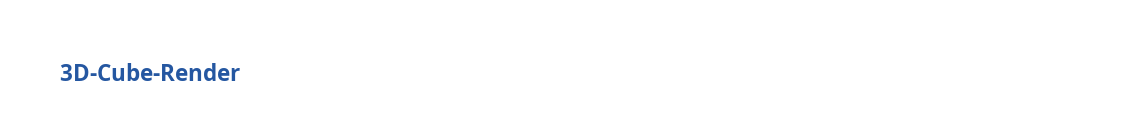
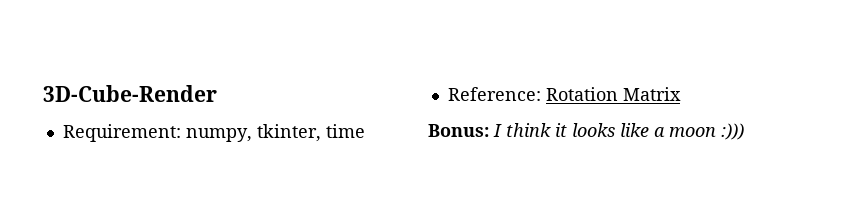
(240, 72) none -> [62,124,365,142] [447,87,681,101] [428,123,744,140] // Requirement: numpy, tkinter, time // Reference: Rotation Matrix // Bonus: I think it looks like a moon :)))

